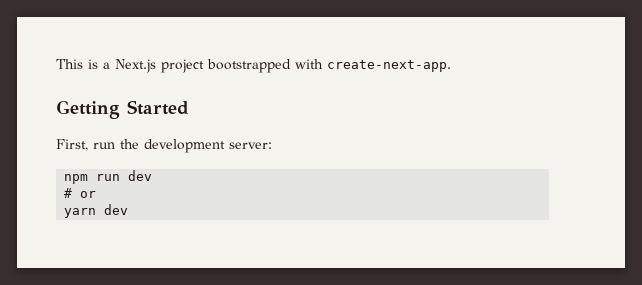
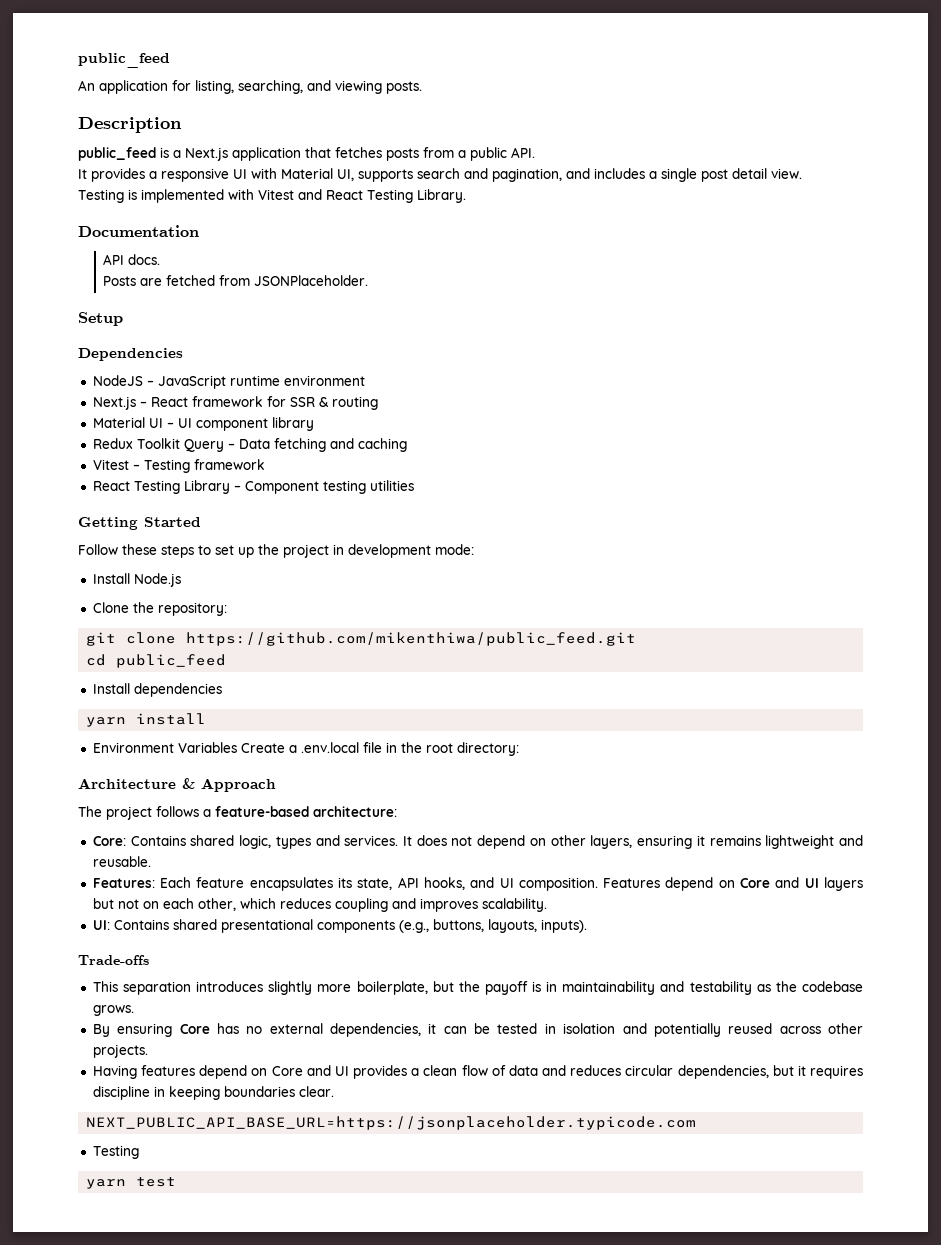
[56,59,451,73] [56,100,189,119] [56,139,272,153] [64,170,153,184] [64,188,97,198] [64,204,129,218] This is a Next.js project bootstrapped with create-next-app. // Getting Started // First, run the development server: // npm run dev // # or // yarn dev -> [78,53,170,68] [78,80,422,94] [78,117,182,133] [78,147,535,161] [78,168,802,182] [78,189,466,203] [78,225,199,237] [103,254,161,265] [103,275,369,286] [78,312,123,326] [78,348,183,361] [92,375,365,389] [92,396,378,410] [92,417,314,431] [92,438,407,452] [92,459,265,473] [92,480,414,494] [78,517,201,530] [78,544,474,558] [92,573,181,587] [92,602,227,616] [86,632,637,646] [86,654,227,668] [92,683,222,697] [86,713,207,727] [92,742,519,756] [78,778,276,792] [78,806,397,820] [92,835,864,849] [92,856,151,867] [92,877,863,891] [92,898,547,912] [92,919,587,933] [78,955,149,965] [92,981,863,995] [92,1005,134,1016] [92,1023,864,1037] [92,1044,148,1058] [92,1065,863,1079] [92,1086,334,1100] [86,1116,697,1130] [92,1145,139,1159] [86,1177,177,1189] public_feed // An application for listing, searching, and viewing posts. // Description // public_feed is a Next.js application that fetches posts from a public API. // It provides a responsive UI with Material UI, supports search and pagination, and includes a single post detail view. // Testing is implemented with Vitest and React Testing Library. // Documentation // API docs. // Posts are fetched from JSONPlaceholder. // Setup // Dependencies // NodeJS – JavaScript runtime environment // Next.js – React framework for SSR & routing // Material UI – UI component library // Redux Toolkit Query – Data fetching and caching // Vitest – Testing framework // React Testing Library – Component testing utilities // Getting Started // Follow these steps to set up the project in development mode: // Install Node.js // Clone the repository: // git clone https://github.com/mikenthiwa/public_feed.git // cd public_feed // Install dependencies // yarn install // Environment Variables Create a .env.local file in the root directory: // Architecture & Approach // The project follows a feature-based architecture: // Core: Contains shared logic, types and services. It does not depend on other layers, ensuring it remains lightweight and reusable. // Features: Each feature encapsulates its state, API hooks, and UI composition. Features depend on Core and UI layers but not on each other, which reduces coupling and improves scalability. // UI: Contains shared presentational components (e.g., buttons, layouts, inputs). // Trade-offs // This separation introduces slightly more boilerplate, but the payoff is in maintainability and testability as the codebase grows. // By ensuring Core has no external dependencies, it can be tested in isolation and potentially reused across other projects. // Having features depend on Core and UI provides a clean flow of data and reduces circular dependencies, but it requires discipline in keeping boundaries clear. // NEXT_PUBLIC_API_BASE_URL=https://jsonplaceholder.typicode.com // Testing // yarn test

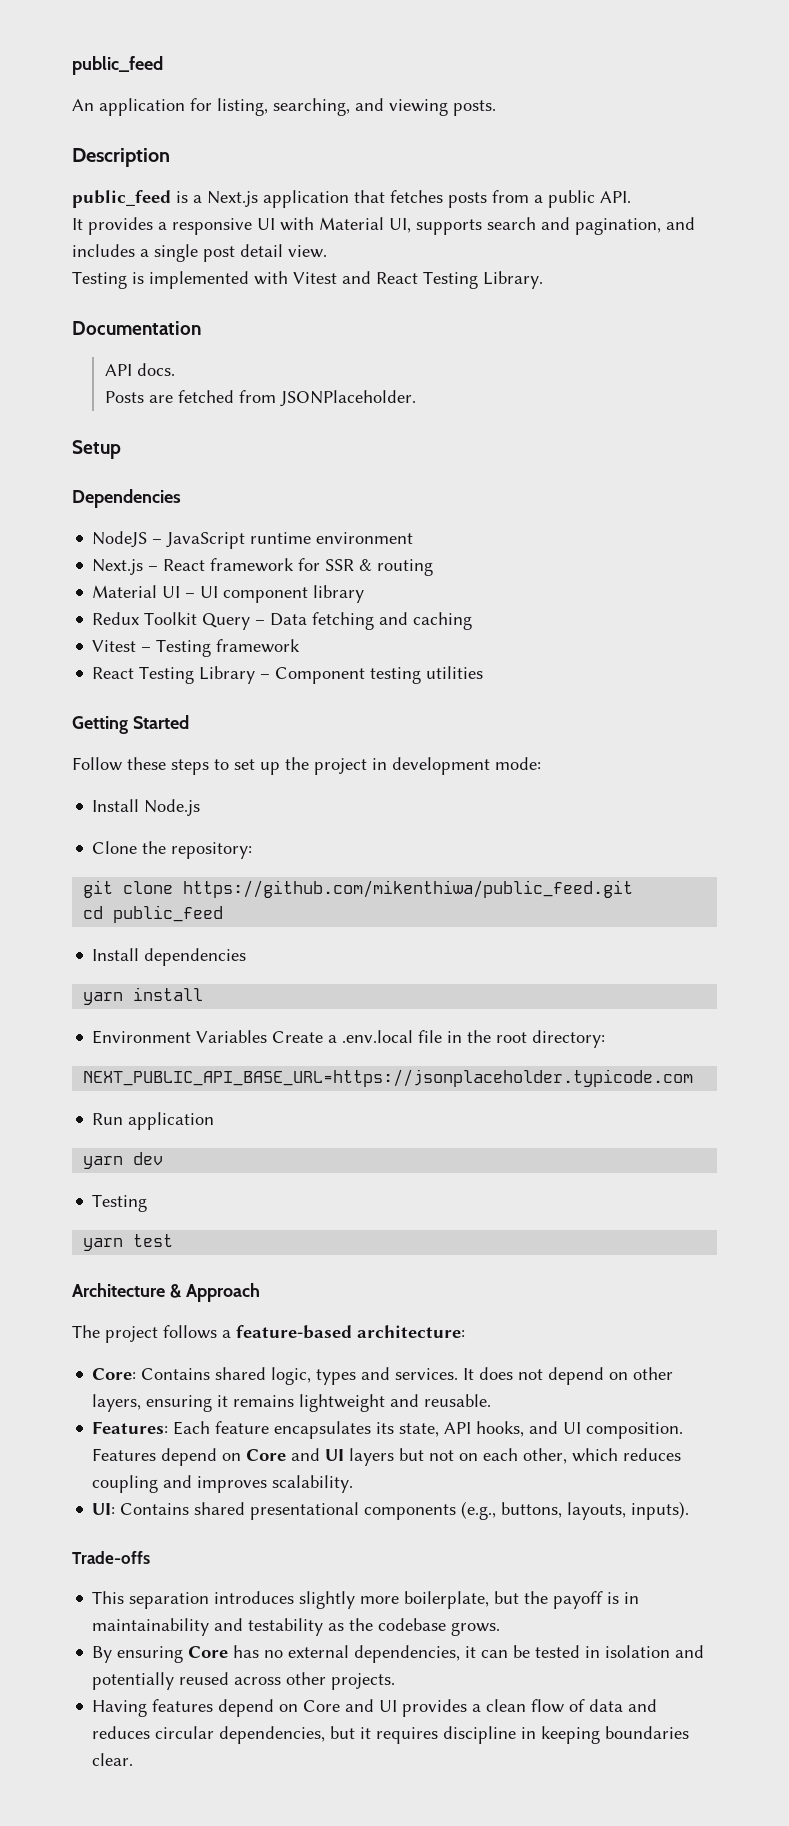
(519, 749) none -> [83,1069,694,1087] [92,1112,215,1130] [83,1152,164,1169] [92,1194,148,1212] [83,1234,174,1251] // NEXT_PUBLIC_API_BASE_URL=https://jsonplaceholder.typicode.com // Run application // yarn dev // Testing // yarn test
[86,1116,697,1130] [92,1145,139,1159] [86,1177,177,1189] // NEXT_PUBLIC_API_BASE_URL=https://jsonplaceholder.typicode.com // Testing // yarn test -> (134, 1759) none

